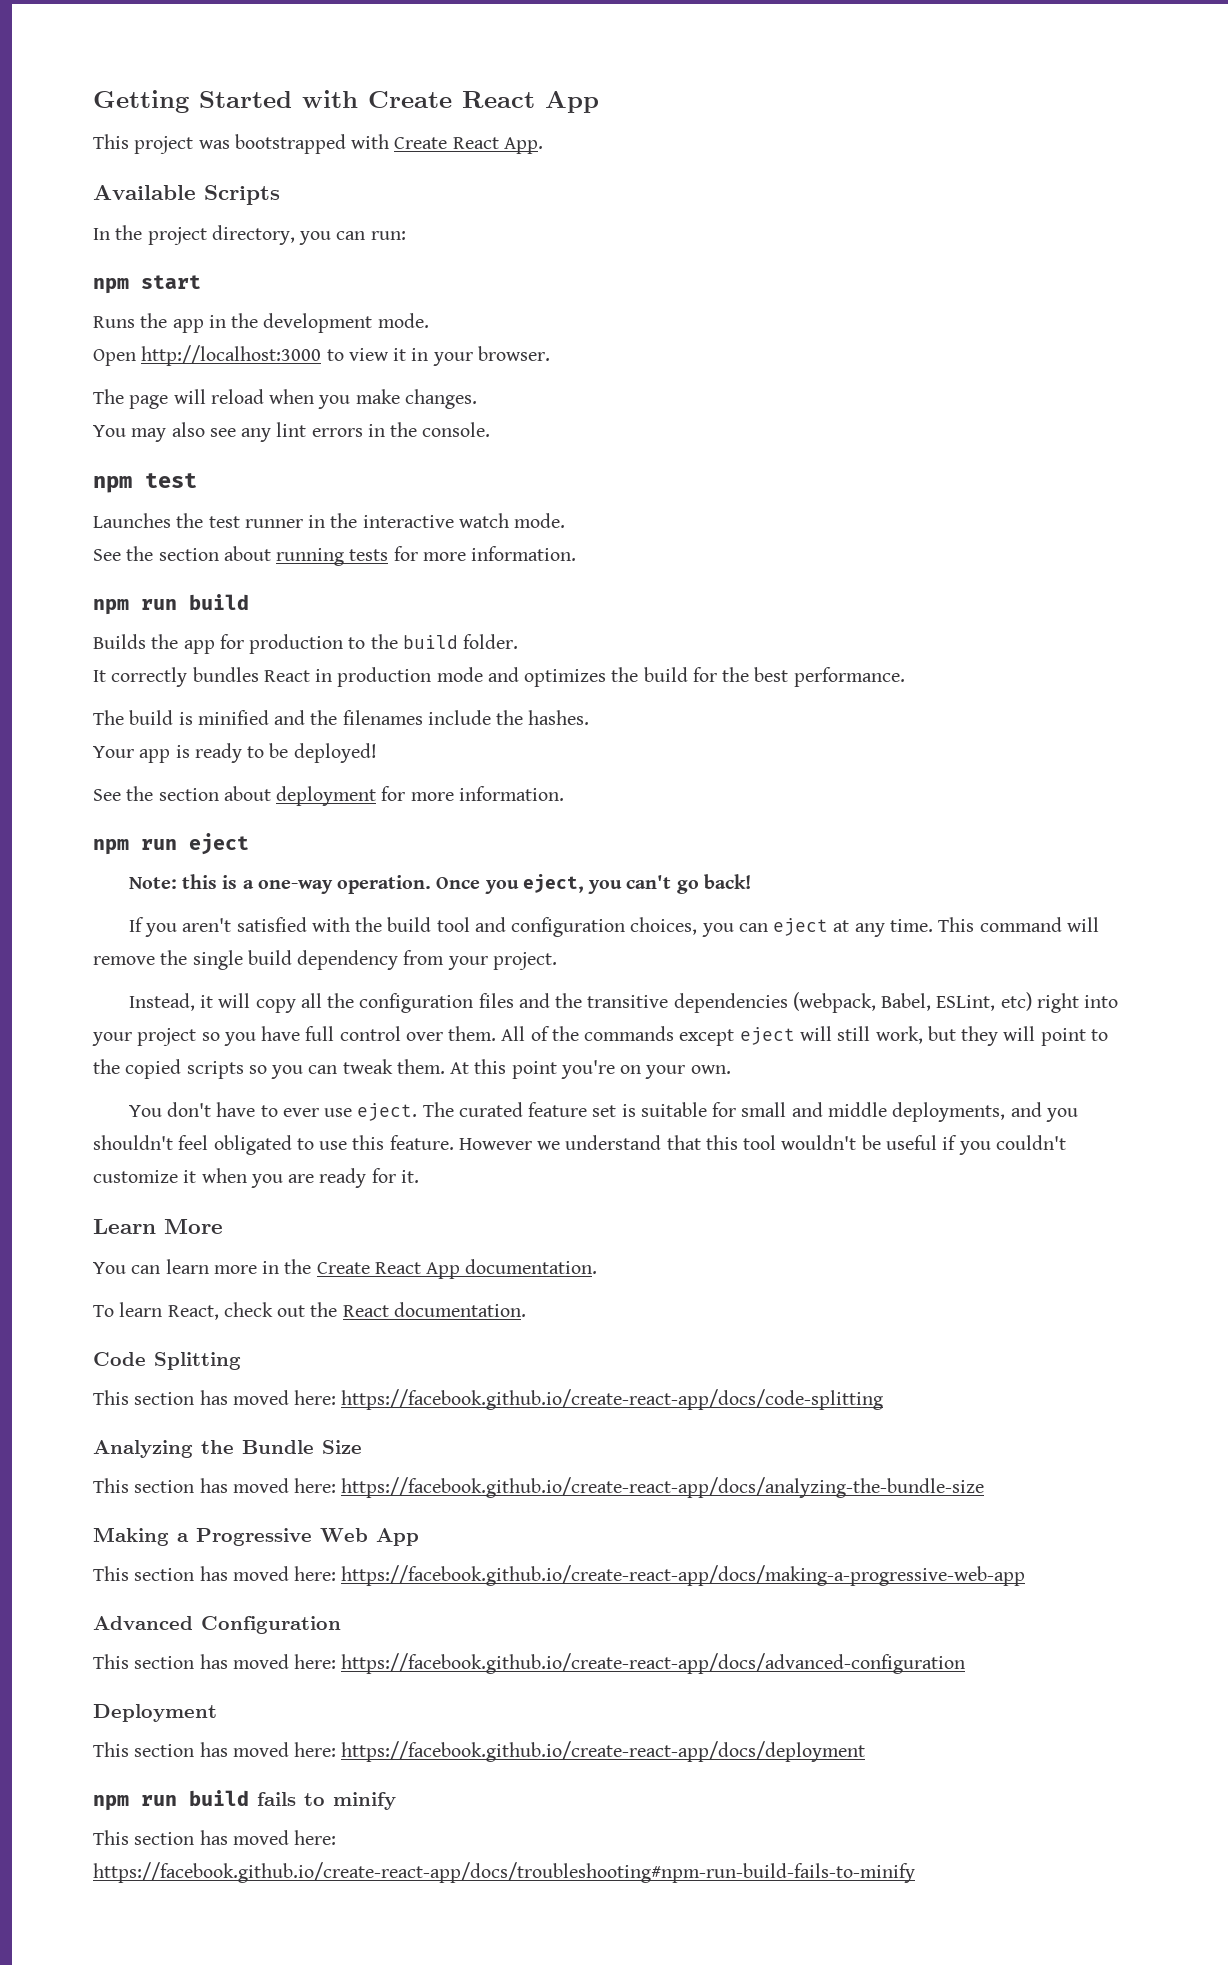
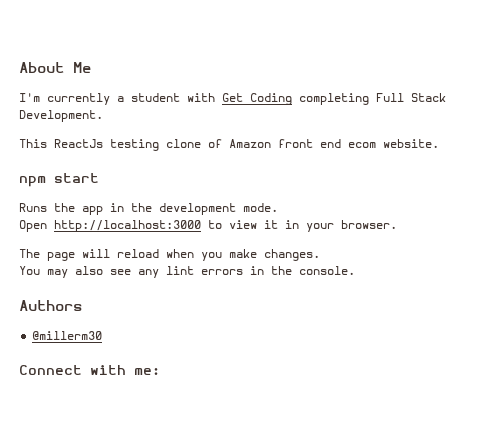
[93,90,599,113] [93,134,543,154] [93,185,280,205] [93,225,406,245] Getting Started with Create React App // This project was bootstrapped with Create React App. // Available Scripts // In the project directory, you can run: -> [19,62,91,73] [19,93,446,105] [19,110,103,122] [19,139,439,151] About Me // I'm currently a student with Get Coding completing Full Stack Development. // This ReactJs testing clone of Amazon front end ecom website.
[93,473,197,493] [93,513,566,528] [93,546,577,566] [93,594,249,615] [93,634,519,654] [93,667,905,687] [93,710,590,725] [93,743,377,763] [93,786,564,806] [93,833,249,855] [128,874,751,894] [128,917,1099,937] [93,950,557,970] [128,992,1119,1013] [92,1026,1108,1046] [93,1059,731,1079] [128,1102,1078,1122] [93,1135,1066,1155] [93,1168,419,1188] [93,1219,223,1234] [93,1259,598,1279] [93,1302,526,1320] [93,1352,241,1370] [93,1389,884,1410] [93,1440,362,1458] [93,1477,985,1498] [93,1527,419,1546] [93,1565,1026,1586] [93,1616,341,1634] [93,1653,966,1674] [93,1704,217,1722] [93,1741,866,1762] [93,1790,396,1811] [93,1830,337,1845] [93,1862,915,1883] npm test // Launches the test runner in the interactive watch mode. // See the section about running tests for more information. // npm run build // Builds the app for production to the build folder. // It correctly bundles React in production mode and optimizes the build for the best performance. // The build is minified and the filenames include the hashes. // Your app is ready to be deployed! // See the section about deployment for more information. // npm run eject // Note: this is a one-way operation. Once you eject, you can't go back! // If you aren't satisfied with the build tool and configuration choices, you can eject at any time. This command will remove the single build dependency from your project. // Instead, it will copy all the configuration files and the transitive dependencies (webpack, Babel, ESLint, etc) right into your project so you have full control over them. All of the commands except eject will still work, but they will point to the copied scripts so you can tweak them. At this point you're on your own. // You don't have to ever use eject. The curated feature set is suitable for small and middle deployments, and you shouldn't feel obligated to use this feature. However we understand that this tool wouldn't be useful if you couldn't customize it when you are ready for it. // Learn More // You can learn more in the Create React App documentation. // To learn React, check out the React documentation. // Code Splitting // This section has moved here: https://facebook.github.io/create-react-app/docs/code-splitting // Analyzing the Bundle Size // This section has moved here: https://facebook.github.io/create-react-app/docs/analyzing-the-bundle-size // Making a Progressive Web App // This section has moved here: https://facebook.github.io/create-react-app/docs/making-a-progressive-web-app // Advanced Configuration // This section has moved here: https://facebook.github.io/create-react-app/docs/advanced-configuration // Deployment // This section has moved here: https://facebook.github.io/create-react-app/docs/deployment // npm run build fails to minify // This section has moved here: https://facebook.github.io/create-react-app/docs/troubleshooting#npm-run-build-fails-to-minify -> [19,300,82,311] [32,331,103,340] [19,365,160,375] Authors // @millerm30 // Connect with me:

